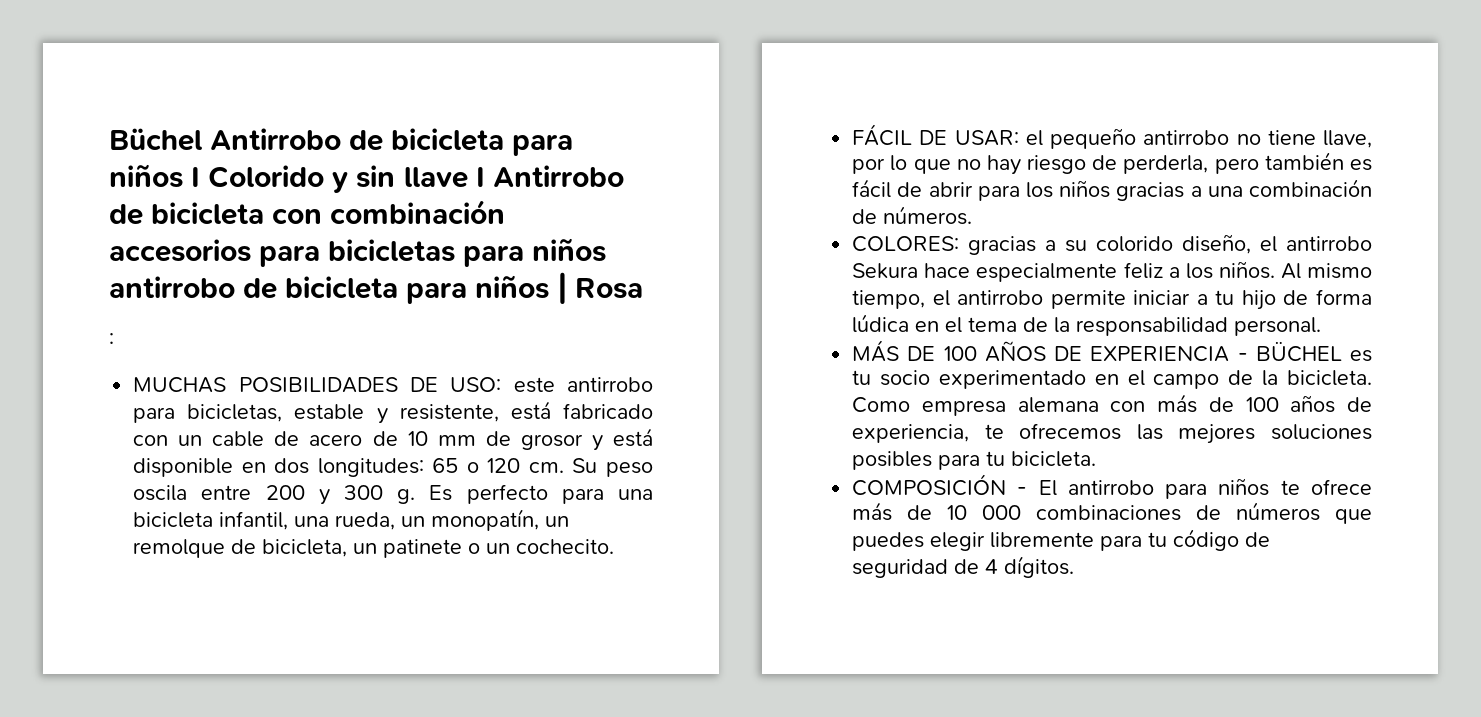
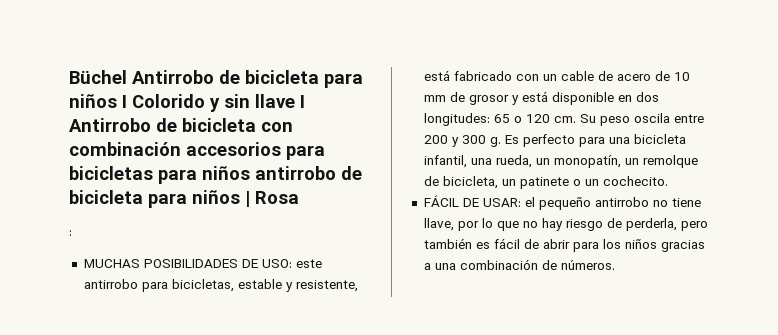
[852,234,1372,255] [852,261,1372,282] [852,289,1372,310] [852,314,1322,336] [852,340,1372,362] [852,370,1372,389] [852,394,1372,416] [852,423,1372,444] [852,451,1097,470] [852,474,1372,499] [852,502,1372,524] [852,529,1271,551] [852,556,1075,578] // COLORES: gracias a su colorido diseño, el antirrobo Sekura hace especialmente feliz a los niños. Al mismo tiempo, el antirrobo permite iniciar a tu hijo de forma lúdica en el tema de la responsabilidad personal. // MÁS DE 100 AÑOS DE EXPERIENCIA - BÜCHEL es tu socio experimentado en el campo de la bicicleta. Como empresa alemana con más de 100 años de experiencia, te ofrecemos las mejores soluciones posibles para tu bicicleta. // COMPOSICIÓN - El antirrobo para niños te ofrece más de 10 000 combinaciones de números que puedes elegir libremente para tu código de seguridad de 4 dígitos. -> (615, 265) none

